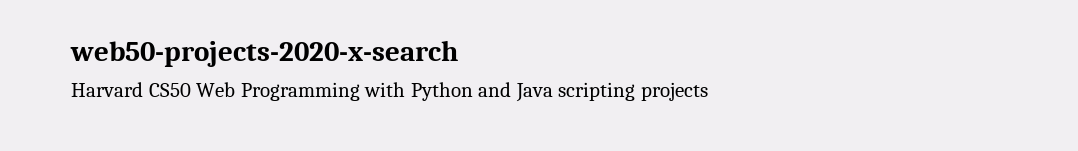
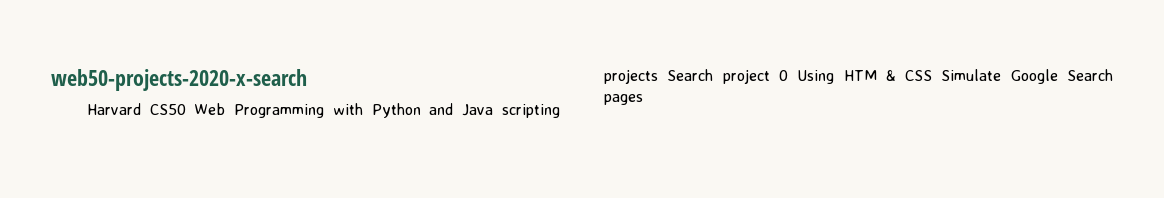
(708, 91) none -> [667,69,1113,84] [604,94,643,105] Search project 0 Using HTM & CSS Simulate Google Search pages

